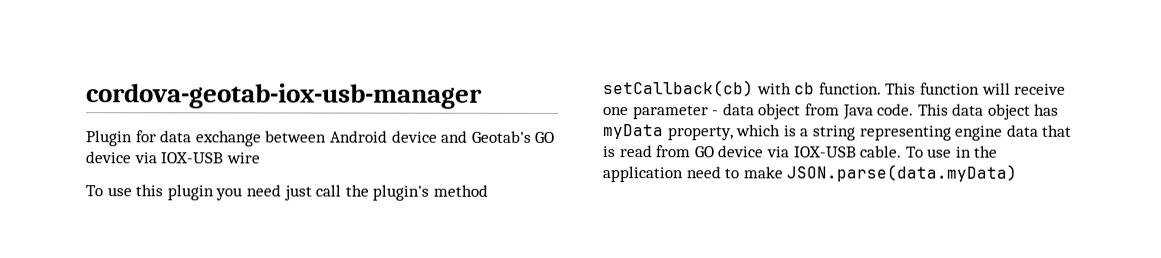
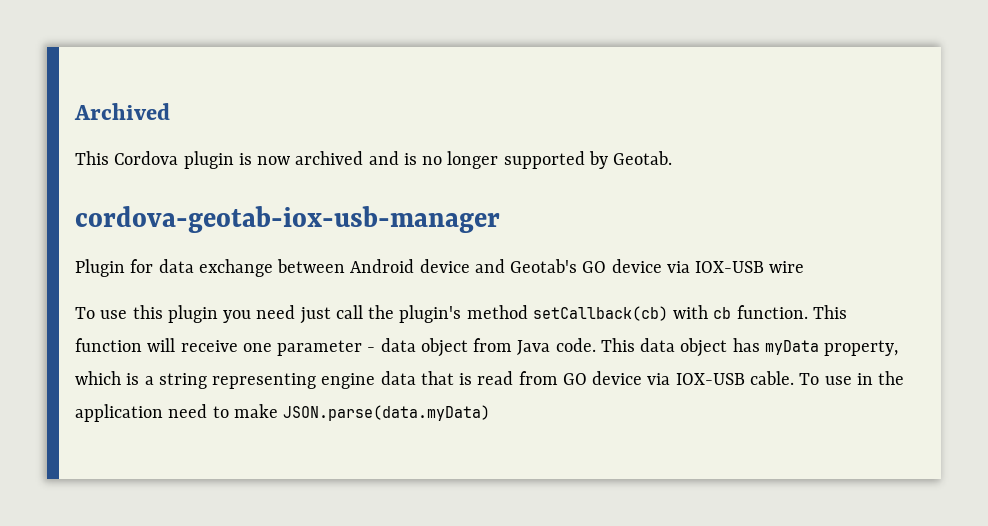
(86, 96) none -> [74,103,170,120] [75,151,673,169] Archived // This Cordova plugin is now archived and is no longer supported by Geotab. //

